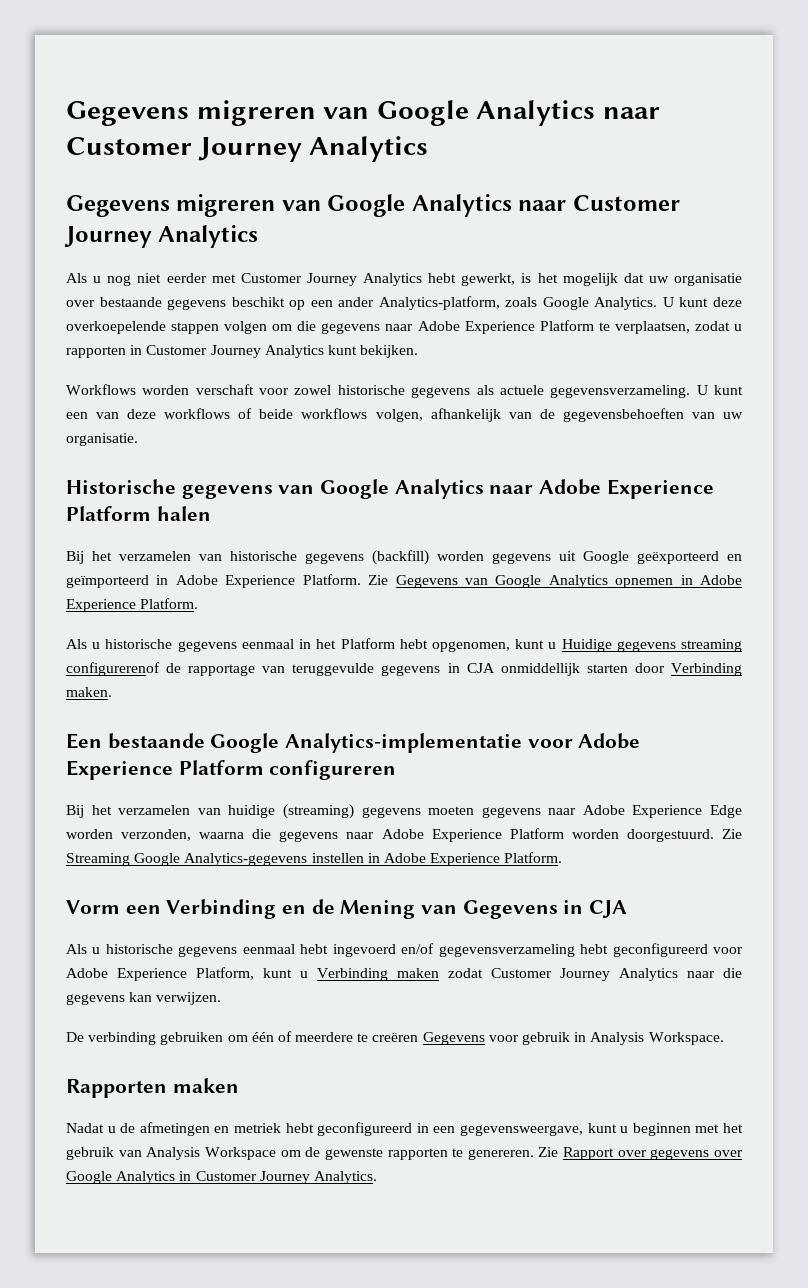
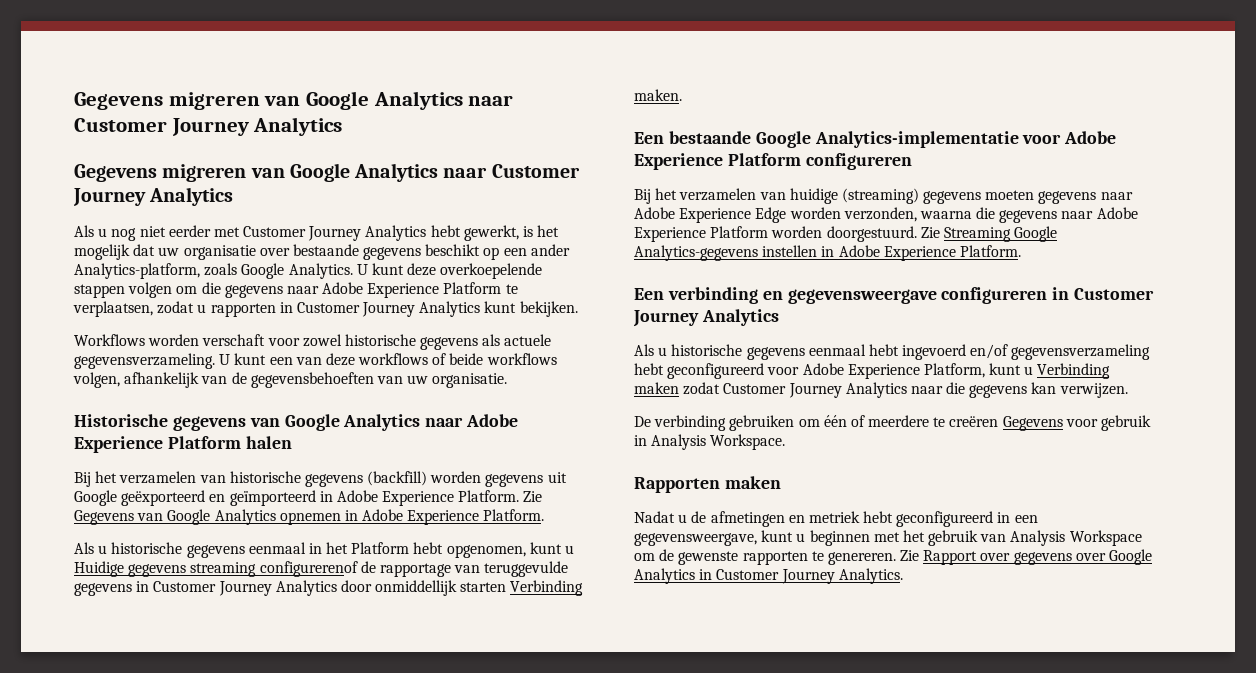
[466,663,495,673] CJA -> [153,580,372,596] Customer Journey Analytics door
[634,663,665,673] door -> (507, 587) none
[66,899,628,919] Vorm een Verbinding en de Mening van Gegevens in CJA -> [634,287,1155,304] [633,309,779,327] Een verbinding en gegevensweergave configureren in Customer Journey Analytics

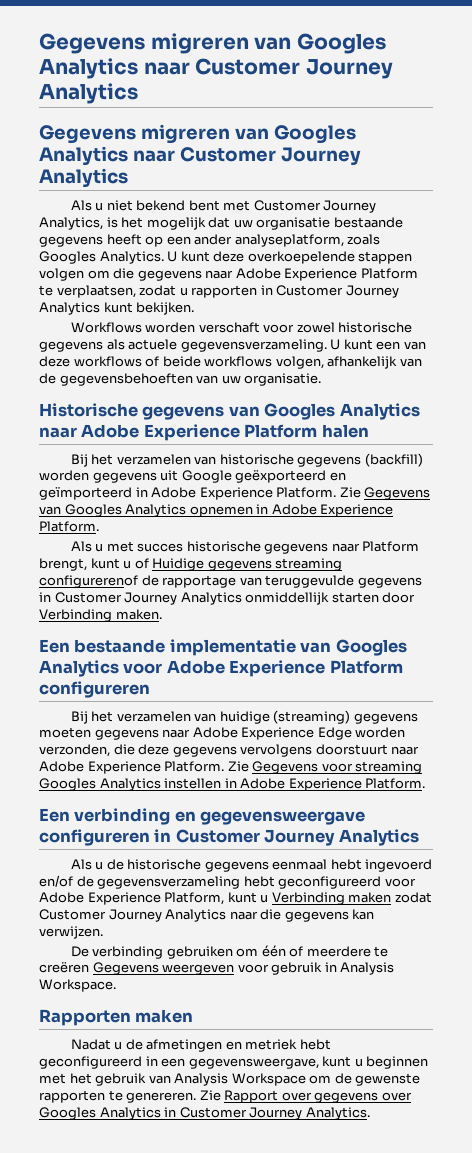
[74,91,370,110] Gegevens migreren van Google -> [39,33,386,54] Gegevens migreren van Googles
[289,163,350,182] Google -> [273,125,356,144] Googles
[111,225,519,241] nog niet eerder met Customer Journey Analytics hebt gewerkt, -> [106,200,377,213] [39,217,103,230] niet bekend bent met Customer Journey Analytics,
[259,248,290,256] over -> (331, 223) none
[425,244,481,256] beschikt -> [106,234,142,245] heeft
[74,263,285,279] Analytics-platform, zoals Google -> [234,234,381,247] [39,251,96,264] analyseplatform, zoals Googles
[284,414,340,431] Google -> [264,403,336,420] Googles
[167,509,211,525] Google -> [64,504,122,517] Googles
[111,542,575,558] historische gegevens eenmaal in het Platform hebt opgenomen, kunt u -> [106,541,420,554] [39,558,149,571] met succes historische gegevens naar Platform brengt, kunt u of
[340,580,372,592] door -> (242, 598) none
(507, 587) none -> [382,592,416,603] door
[755,131,1019,148] Google Analytics-implementatie -> [169,639,407,656] [39,660,119,677] implementatie van Googles Analytics
[919,207,1138,223] [634,226,1058,242] [634,245,758,261] waarna die gegevens naar Adobe Experience Platform worden doorgestuurd. Zie Streaming Google Analytics-gegevens -> [113,744,420,757] [39,761,423,774] [39,778,161,791] die deze gegevens vervolgens doorstuurt naar Adobe Experience Platform. Zie Gegevens voor streaming Googles Analytics
(668, 351) none -> [106,859,124,870] de
(1009, 351) none -> [76,876,94,887] de
(1063, 423) none -> [162,964,235,975] weergeven
[1109,549,1153,565] Google -> [39,1107,96,1120] Googles

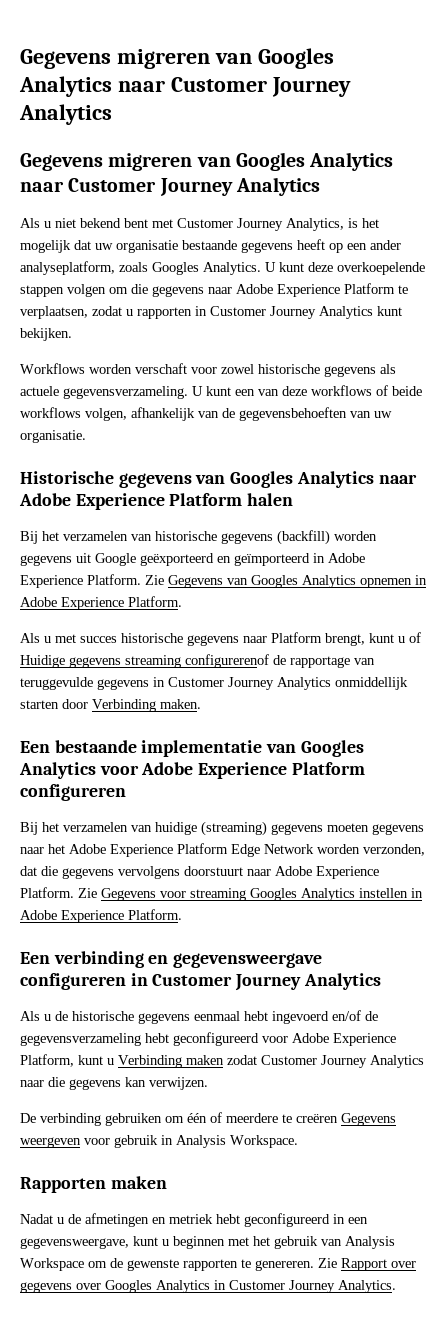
[192,727,406,740] [39,744,170,757] Adobe Experience Edge worden verzonden, die deze -> [48,843,425,857] [20,866,58,876] het Adobe Experience Platform Edge Network worden verzonden, dat die

